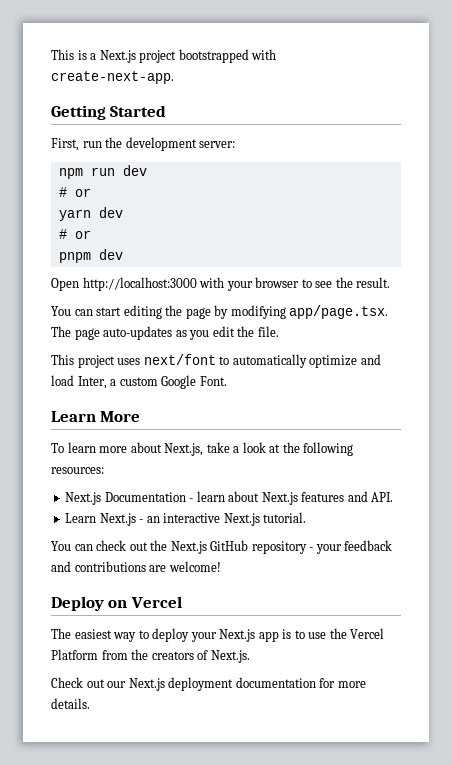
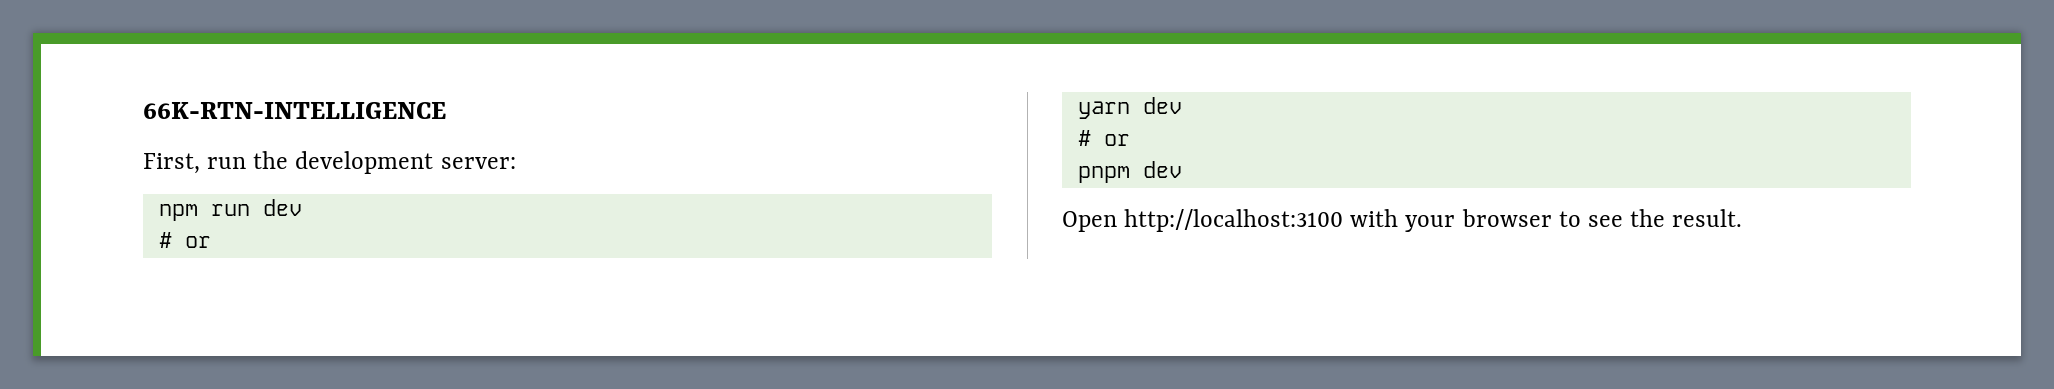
[51,49,277,63] [51,71,174,84] [51,105,167,120] This is a Next.js project bootstrapped with create-next-app. // Getting Started -> [143,102,446,119] 66K-RTN-INTELLIGENCE
[82,277,197,291] http://localhost:3000 -> [1124,209,1344,232] http://localhost:3100
[51,305,389,319] [51,326,279,340] [51,354,381,368] [51,375,227,389] [51,411,141,422] [51,442,354,456] [51,467,104,474] [65,491,394,505] [65,512,307,526] [51,540,393,554] [51,561,221,572] [51,596,182,611] [51,628,385,642] [51,649,250,663] [51,677,366,691] [51,698,90,709] // You can start editing the page by modifying app/page.tsx. The page auto-updates as you edit the file. // This project uses next/font to automatically optimize and load Inter, a custom Google Font. // Learn More // To learn more about Next.js, take a look at the following resources: // Next.js Documentation - learn about Next.js features and API. // Learn Next.js - an interactive Next.js tutorial. // You can check out the Next.js GitHub repository - your feedback and contributions are welcome! // Deploy on Vercel // The easiest way to deploy your Next.js app is to use the Vercel Platform from the creators of Next.js. // Check out our Next.js deployment documentation for more details. -> (1743, 218) none

